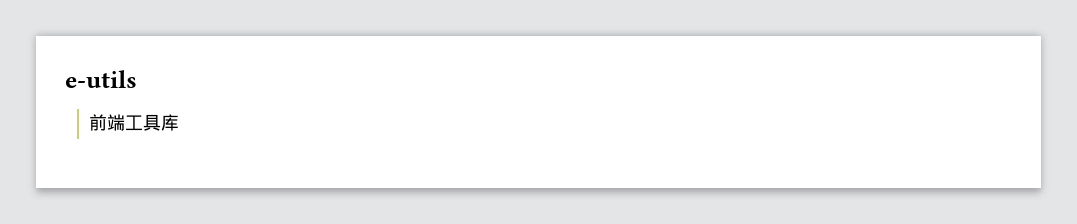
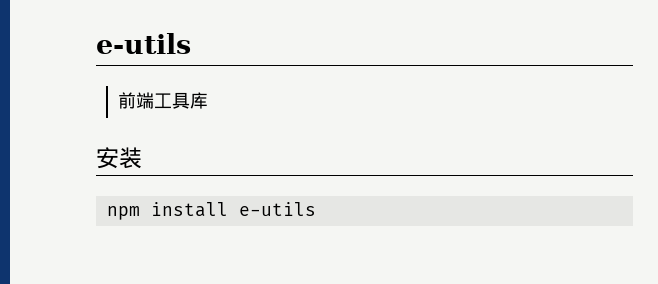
(180, 122) none -> [96,147,142,169] [106,202,316,220] // 安装 // npm install e-utils

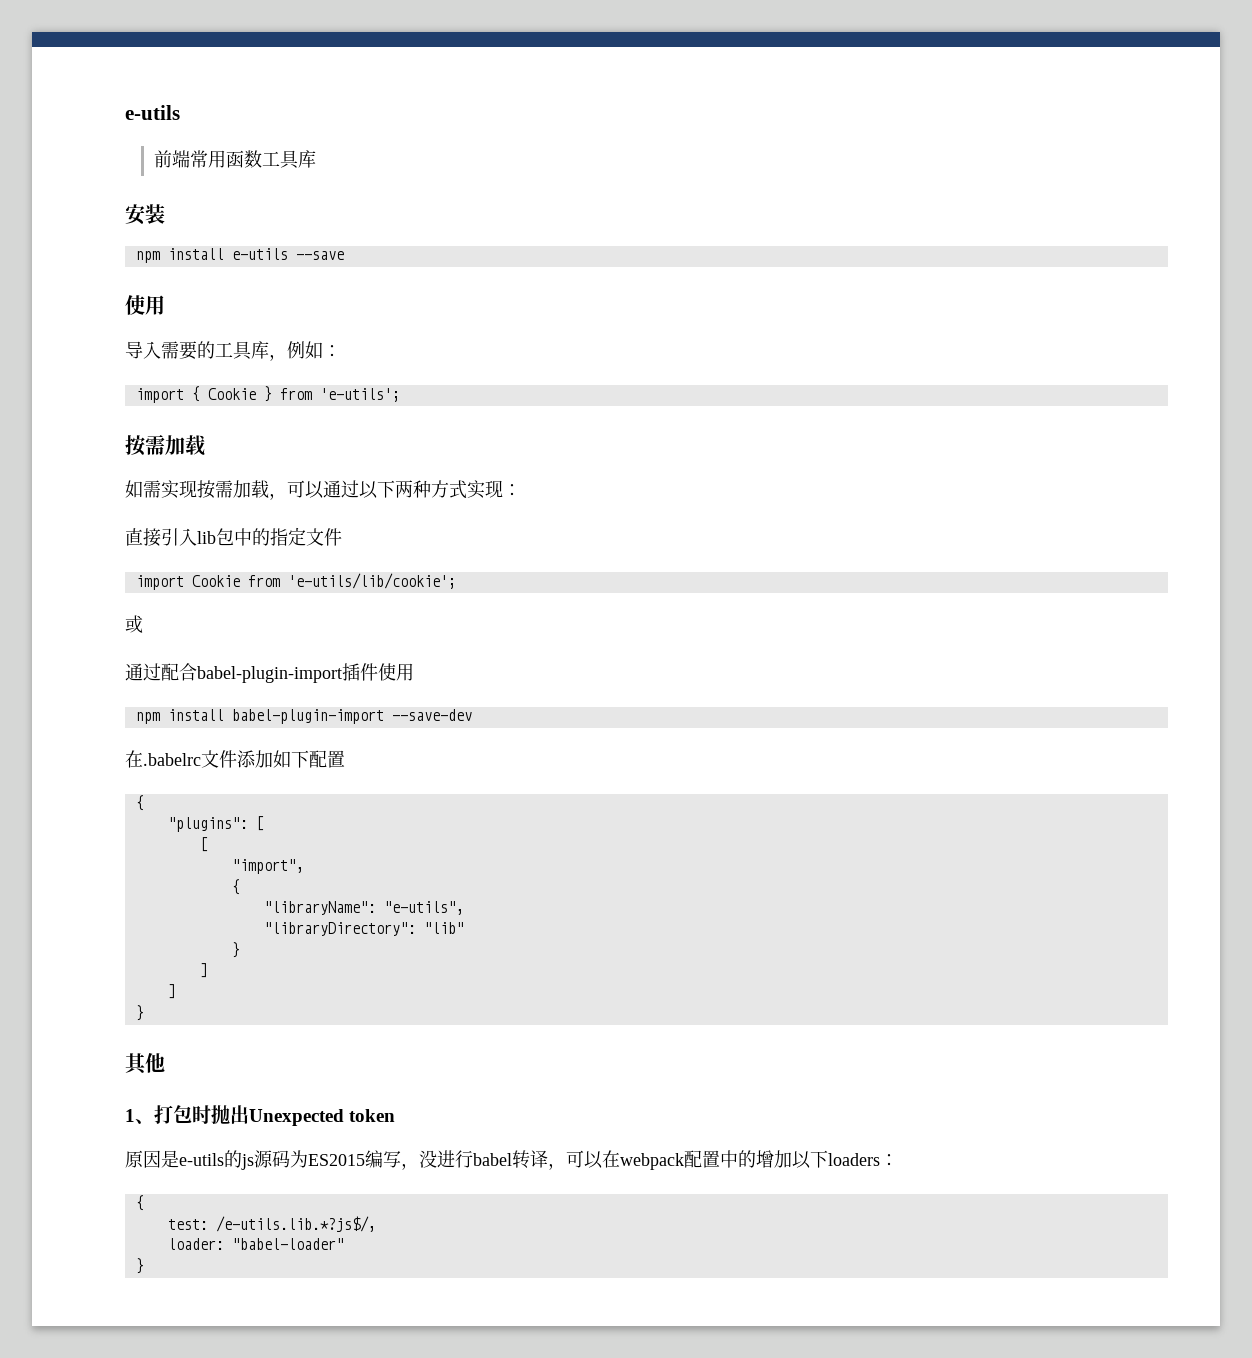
(155, 100) none -> [189,150,262,168] 常用函数
(316, 209) none -> [295,251,344,260] [125,295,165,315] [125,341,341,361] [135,386,400,403] [125,434,206,456] [125,480,521,500] [125,527,342,547] [135,573,456,590] [125,615,143,633] [125,663,414,683] [135,709,472,724] [125,750,345,768] [135,795,144,811] [167,816,264,832] [199,837,208,852] [231,859,304,874] [231,879,240,895] [263,901,464,915] [263,922,464,936] [231,942,240,958] [199,963,208,978] [167,984,176,999] [135,1005,144,1021] [125,1053,165,1075] [125,1105,396,1126] [125,1150,898,1170] [135,1195,144,1211] [167,1216,376,1232] [167,1238,344,1250] [135,1258,144,1274] --save // 使用 // 导入需要的工具库，例如： // import { Cookie } from 'e-utils'; // 按需加载 // 如需实现按需加载，可以通过以下两种方式实现： // 直接引入lib包中的指定文件 // import Cookie from 'e-utils/lib/cookie'; // 或 // 通过配合babel-plugin-import插件使用 // npm install babel-plugin-import --save-dev // 在.babelrc文件添加如下配置 // { // "plugins": [ // [ // "import", // { // "libraryName": "e-utils", // "libraryDirectory": "lib" // } // ] // ] // } // 其他 // 1、打包时抛出Unexpected token // 原因是e-utils的js源码为ES2015编写，没进行babel转译，可以在webpack配置中的增加以下loaders： // { // test: /e-utils.lib.*?js$/, // loader: "babel-loader" // }

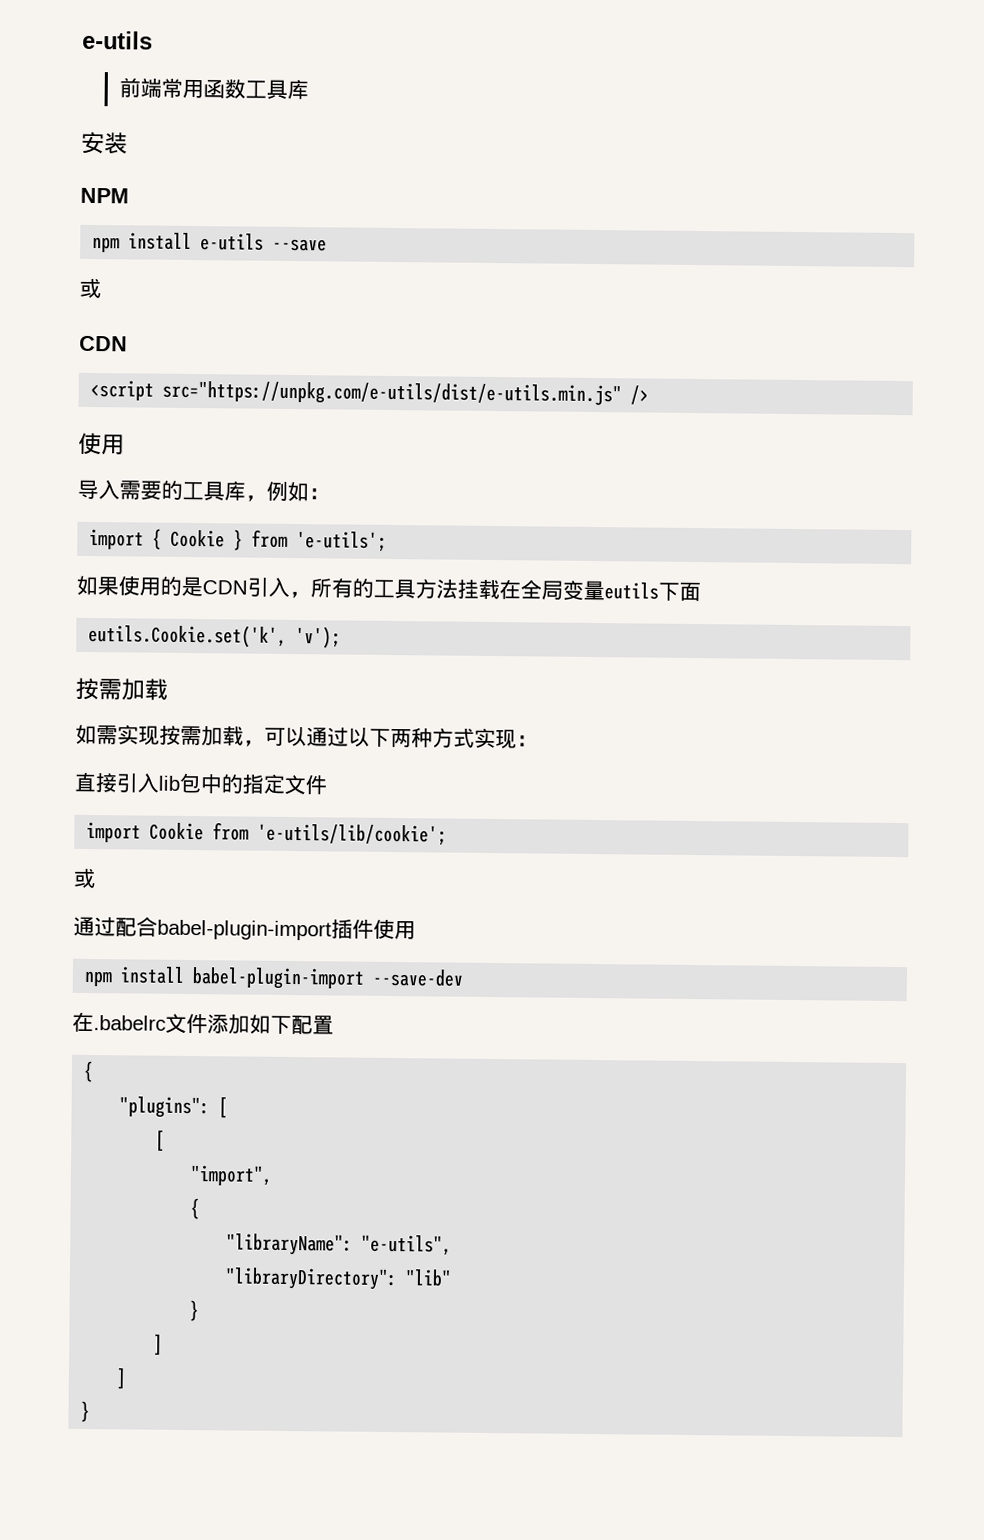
(165, 214) none -> [80,187,129,204] // NPM
(344, 255) none -> [79,277,101,299] [79,335,128,352] [90,379,650,407] // 或 // CDN // <script src="https://unpkg.com/e-utils/dist/e-utils.min.js" />
(400, 395) none -> [76,575,701,602] [88,623,342,649] // 如果使用的是CDN引入，所有的工具方法挂载在全局变量eutils下面 // eutils.Cookie.set('k', 'v');
[125,1053,165,1075] [125,1105,396,1126] [125,1150,898,1170] [135,1195,144,1211] [167,1216,376,1232] [167,1238,344,1250] [135,1258,144,1274] // 其他 // 1、打包时抛出Unexpected token // 原因是e-utils的js源码为ES2015编写，没进行babel转译，可以在webpack配置中的增加以下loaders： // { // test: /e-utils.lib.*?js$/, // loader: "babel-loader" // } -> (91, 1411) none

